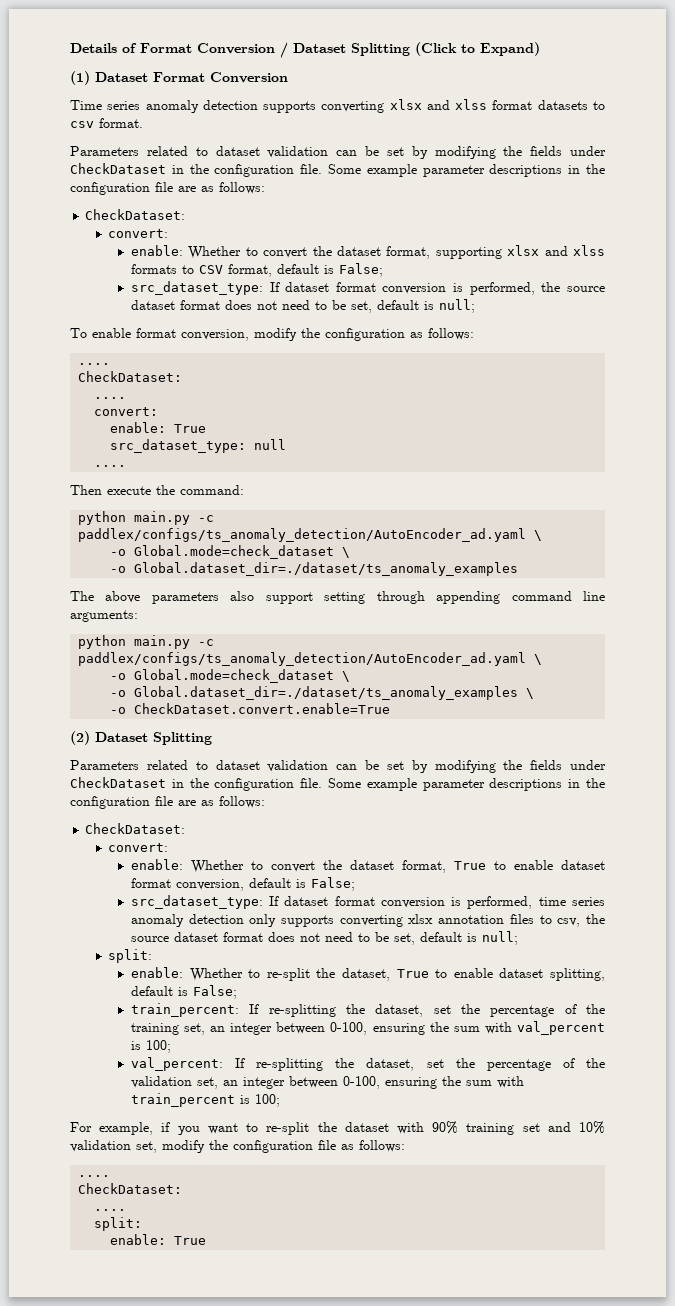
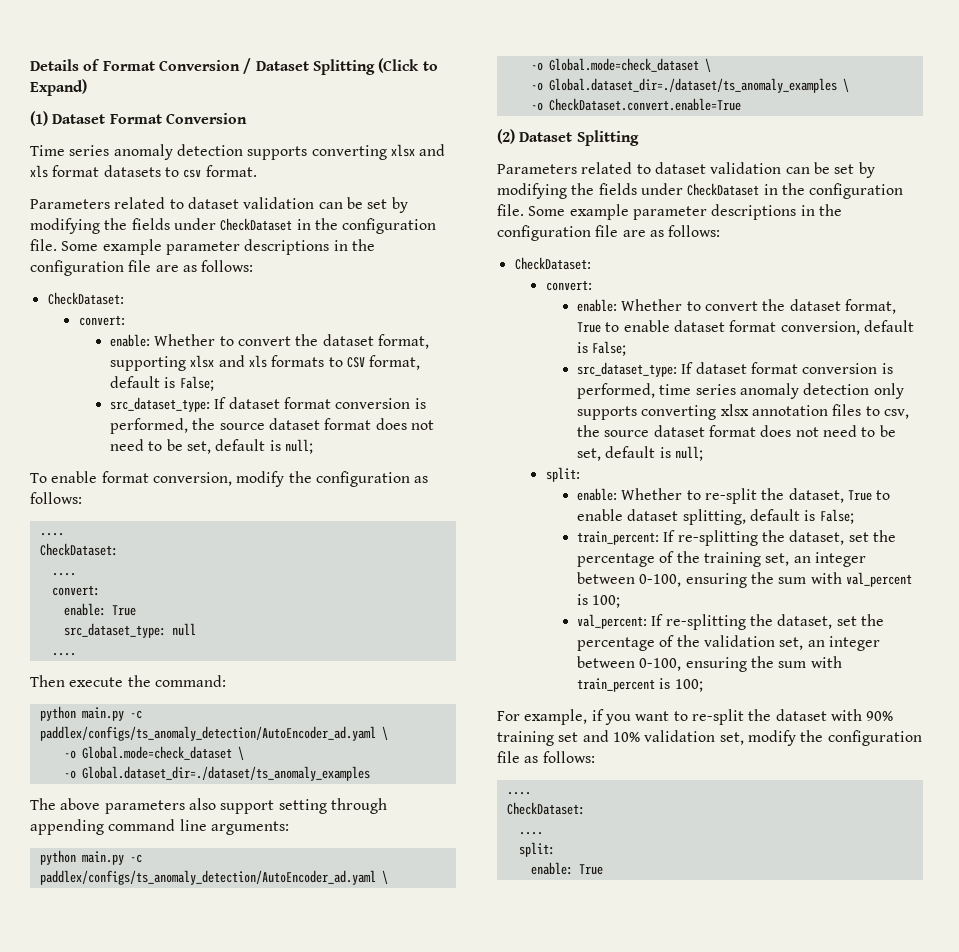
[455,99,488,110] xlss -> [30,165,48,178] xls
[573,245,605,256] xlss -> [248,355,267,368] xls

